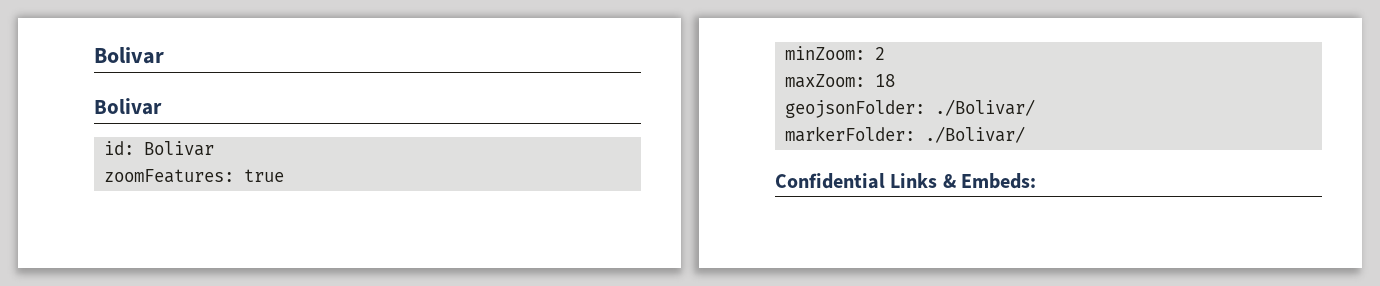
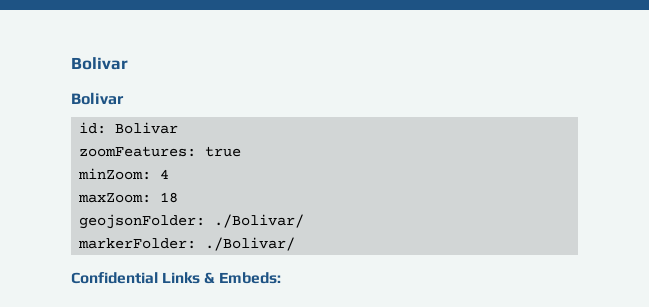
[874,47,885,60] 2 -> [160,169,170,179] 4

